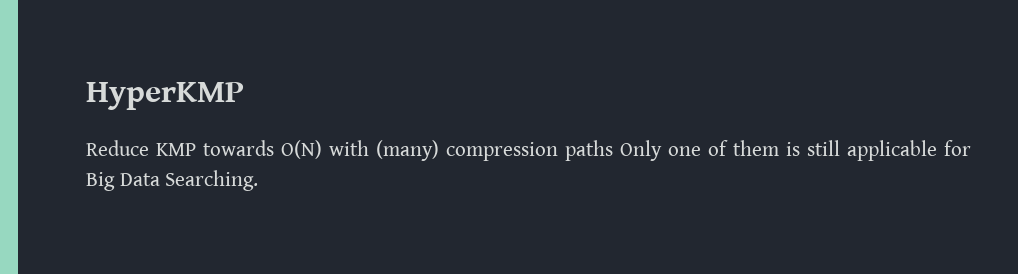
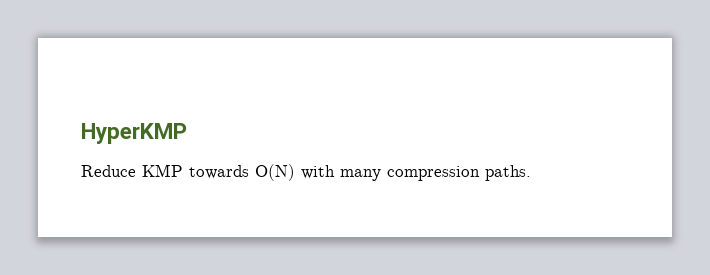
[376,140,971,161] [86,170,259,191] (many) compression paths Only one of them is still applicable for Big Data Searching. -> [340,165,531,181] many compression paths.

